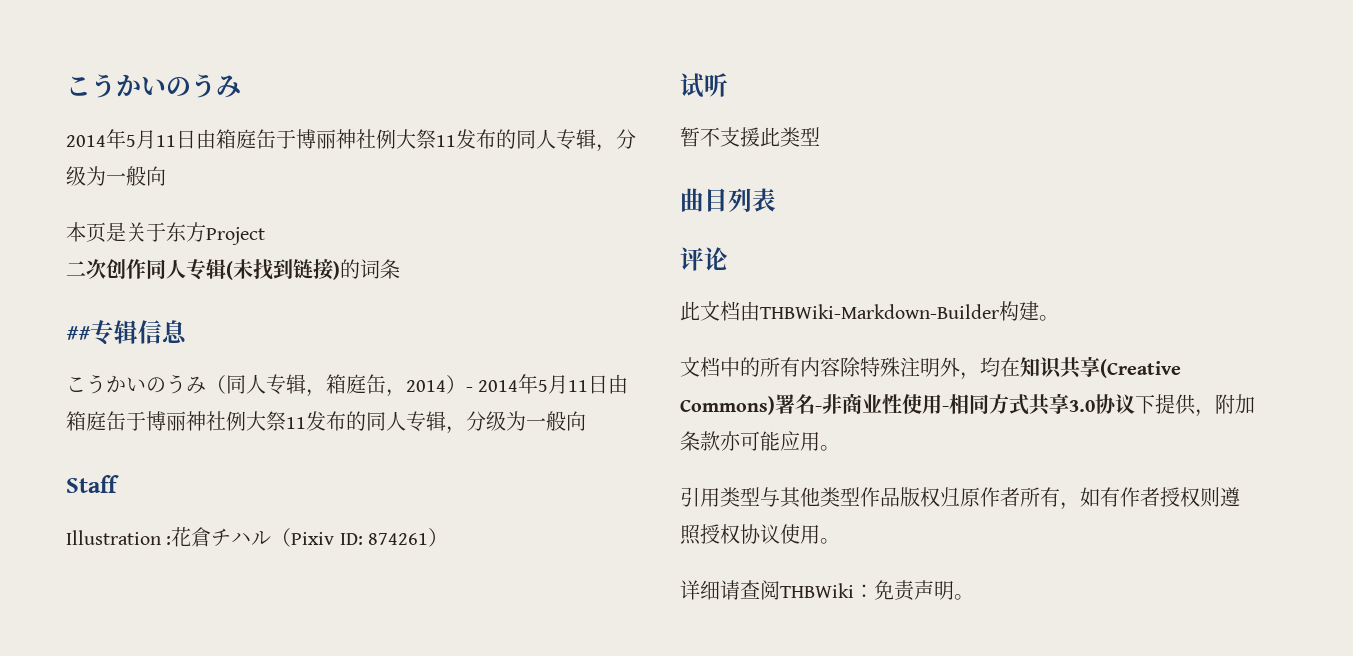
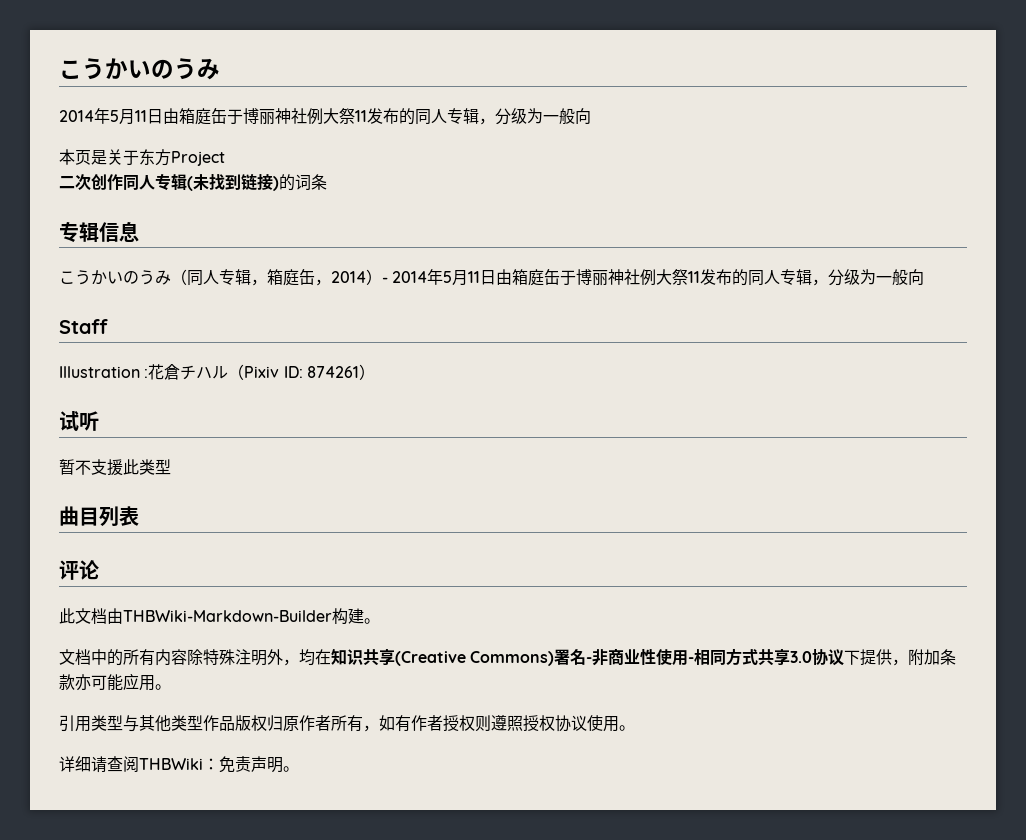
[66,326,91,341] ## -> (327, 182) none

